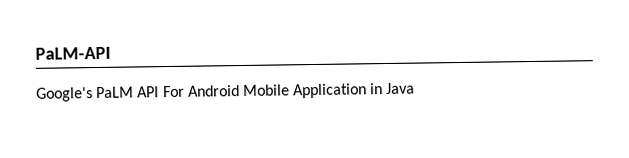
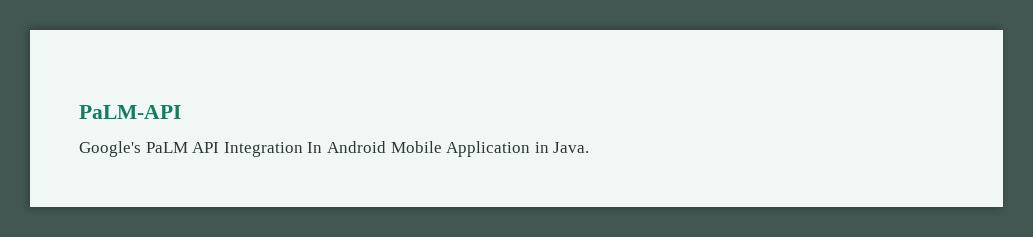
[162,85,185,98] For -> [223,142,323,157] Integration In
[386,82,416,95] Java -> [553,142,590,153] Java.

